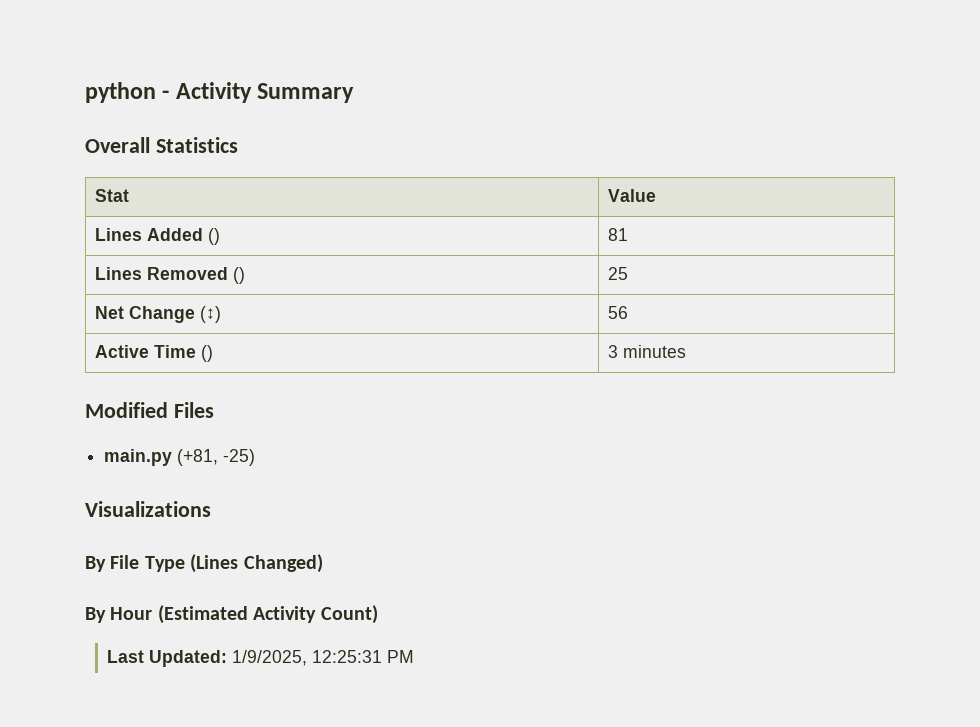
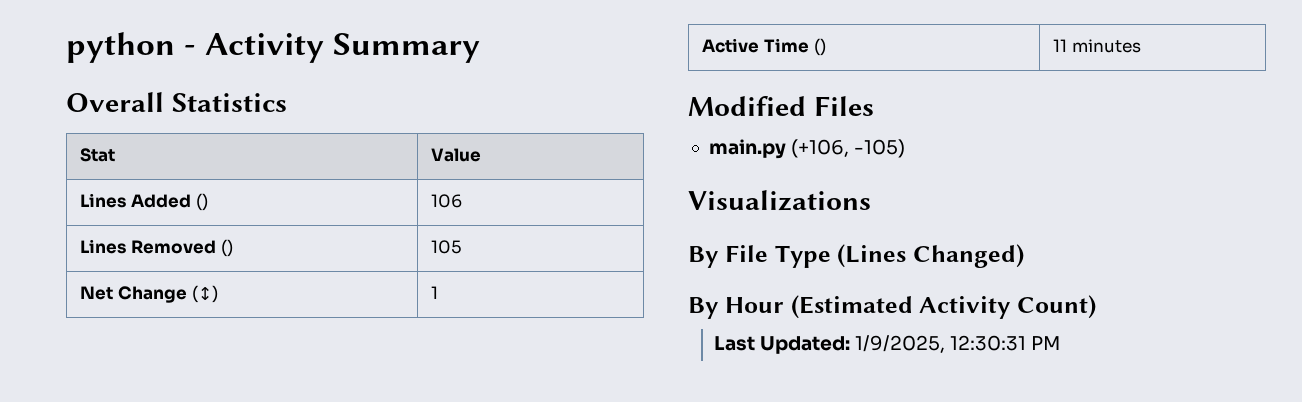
[607,228,628,241] 81 -> [431,194,463,208] 106
[607,267,628,280] 25 -> [431,240,463,254] 105
[607,306,628,319] 56 -> [431,286,439,299] 1
[607,345,618,358] 3 -> [1053,39,1068,52] 11
[177,449,256,466] (+81, -25) -> [791,139,906,158] (+106, -105)
[312,650,383,663] 12:25:31 -> [950,335,1027,351] 12:30:31

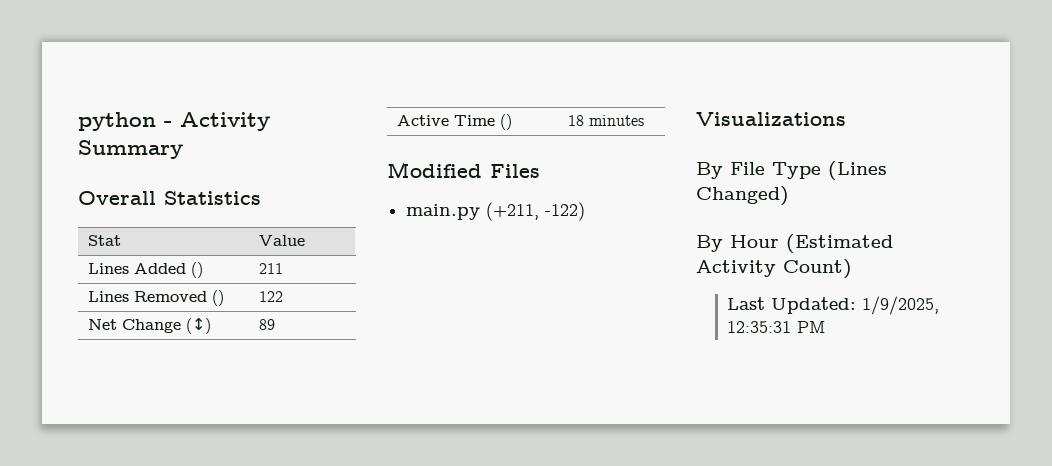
[431,194,463,208] 106 -> [259,263,284,274] 211
[431,240,463,254] 105 -> [259,291,284,302] 122
[431,286,439,299] 1 -> [259,319,276,330] 89
[1053,39,1068,52] 11 -> [568,115,585,126] 18
[791,139,906,158] (+106, -105) -> [486,202,586,221] (+211, -122)
[950,335,1027,351] 12:30:31 -> [727,321,792,333] 12:35:31

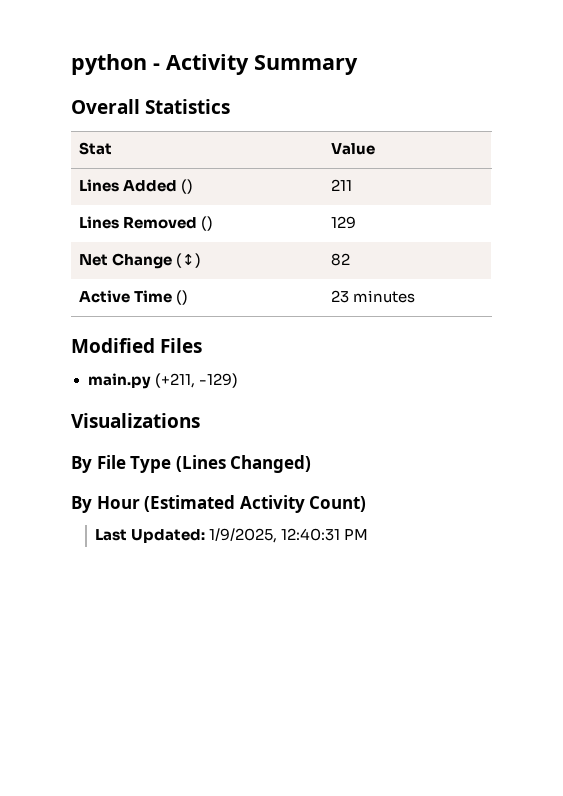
[259,291,284,302] 122 -> [330,216,356,229] 129
[259,319,276,330] 89 -> [330,253,350,266] 82
[568,115,585,126] 18 -> [330,290,349,303] 23
[545,202,586,221] -122) -> [198,373,238,388] -129)
[727,321,792,333] 12:35:31 -> [281,528,341,541] 12:40:31

